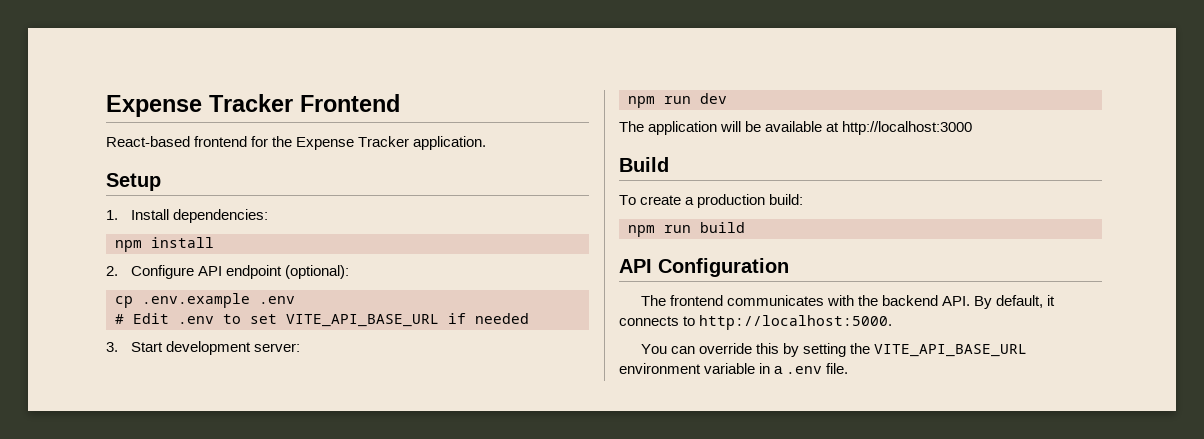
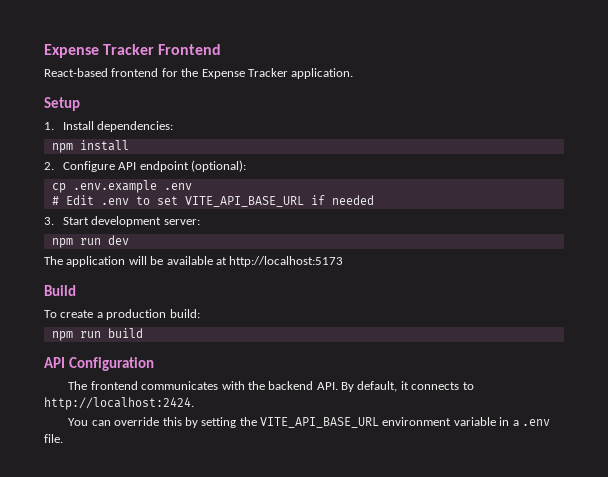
[842,121,973,135] http://localhost:3000 -> [229,256,344,267] http://localhost:5173
[699,315,893,330] http://localhost:5000. -> [44,397,194,410] http://localhost:2424.

